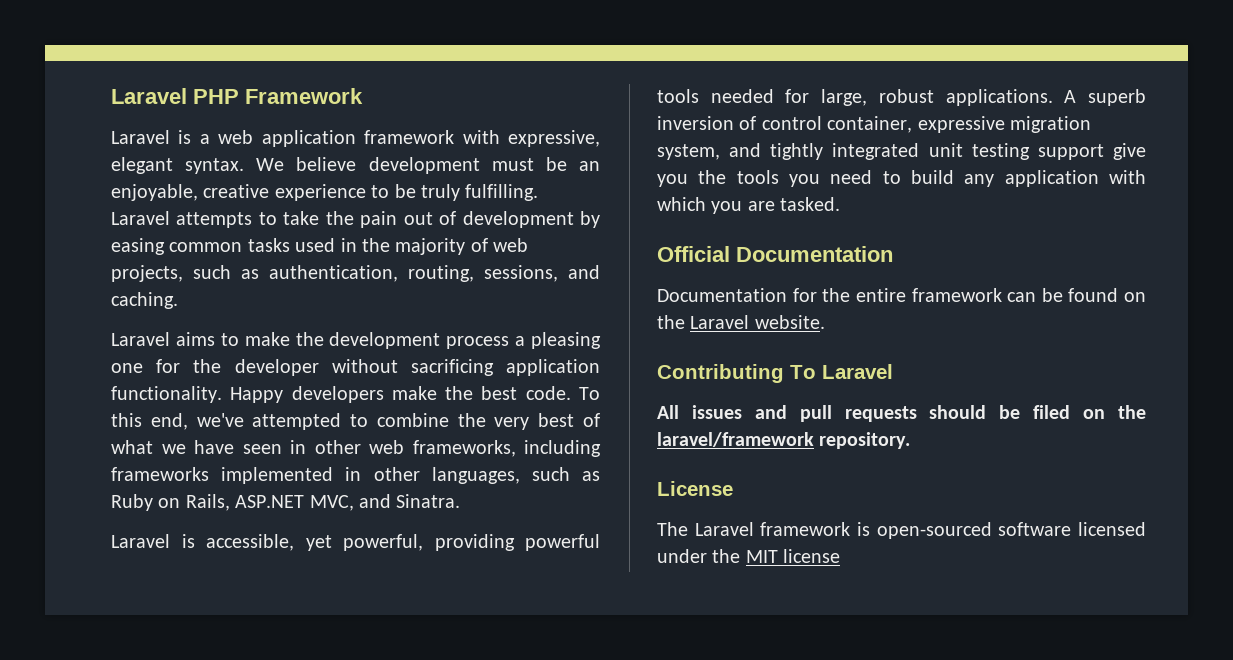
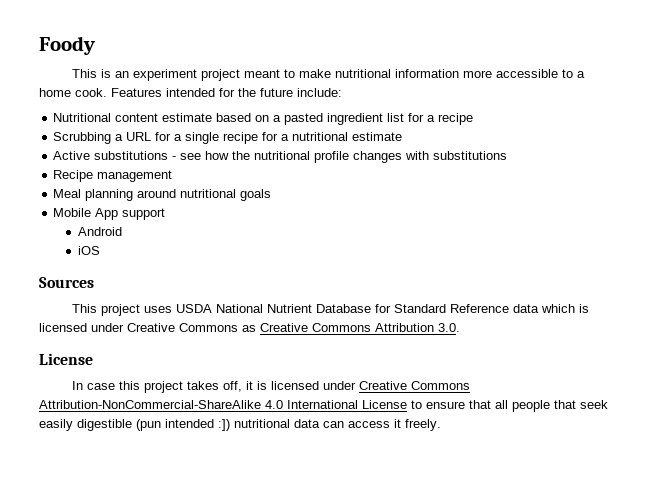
[111,88,363,104] [111,130,600,147] [111,157,600,174] [111,184,539,201] [111,211,600,228] [111,238,529,255] [111,265,600,282] [111,292,178,309] [111,332,601,349] [111,359,600,376] [111,386,600,403] [111,413,600,430] [111,440,601,457] [111,467,601,484] [111,494,461,511] [111,534,600,551] [657,89,1146,106] [657,116,1091,133] [657,143,1146,160] [657,170,1146,187] [657,197,841,214] [657,246,893,262] [657,288,1146,302] [657,315,825,329] [657,364,893,383] [657,405,1146,422] [657,432,911,449] [657,481,733,496] [657,522,1146,539] [657,549,841,563] Laravel PHP Framework // Laravel is a web application framework with expressive, elegant syntax. We believe development must be an enjoyable, creative experience to be truly fulfilling. Laravel attempts to take the pain out of development by easing common tasks used in the majority of web projects, such as authentication, routing, sessions, and caching. // Laravel aims to make the development process a pleasing one for the developer without sacrificing application functionality. Happy developers make the best code. To this end, we've attempted to combine the very best of what we have seen in other web frameworks, including frameworks implemented in other languages, such as Ruby on Rails, ASP.NET MVC, and Sinatra. // Laravel is accessible, yet powerful, providing powerful tools needed for large, robust applications. A superb inversion of control container, expressive migration system, and tightly integrated unit testing support give you the tools you need to build any application with which you are tasked. // Official Documentation // Documentation for the entire framework can be found on the Laravel website. // Contributing To Laravel // All issues and pull requests should be filed on the laravel/framework repository. // License // The Laravel framework is open-sourced software licensed under the MIT license -> [39,36,95,55] [72,69,586,81] [39,88,342,97] [53,113,474,125] [53,132,403,144] [53,151,508,163] [53,170,173,182] [53,189,272,201] [53,208,166,220] [77,227,122,236] [77,246,100,255] [39,277,94,288] [72,304,590,316] [39,323,460,332] [39,353,93,365] [72,381,471,393] [39,400,608,412] [39,419,441,431] Foody // This is an experiment project meant to make nutritional information more accessible to a home cook. Features intended for the future include: // Nutritional content estimate based on a pasted ingredient list for a recipe // Scrubbing a URL for a single recipe for a nutritional estimate // Active substitutions - see how the nutritional profile changes with substitutions // Recipe management // Meal planning around nutritional goals // Mobile App support // Android // iOS // Sources // This project uses USDA National Nutrient Database for Standard Reference data which is licensed under Creative Commons as Creative Commons Attribution 3.0. // License // In case this project takes off, it is licensed under Creative Commons Attribution-NonCommercial-ShareAlike 4.0 International License to ensure that all people that seek easily digestible (pun intended :]) nutritional data can access it freely.

